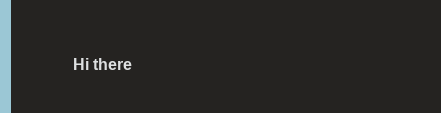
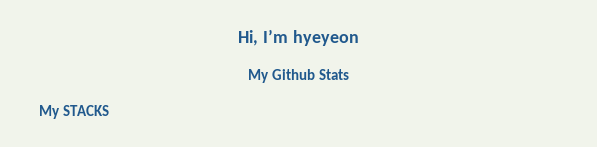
[73,58,133,70] Hi there -> [238,29,359,46] [247,69,350,83] [39,105,110,119] Hi, I’m hyeyeon // My Github Stats // My STACKS

